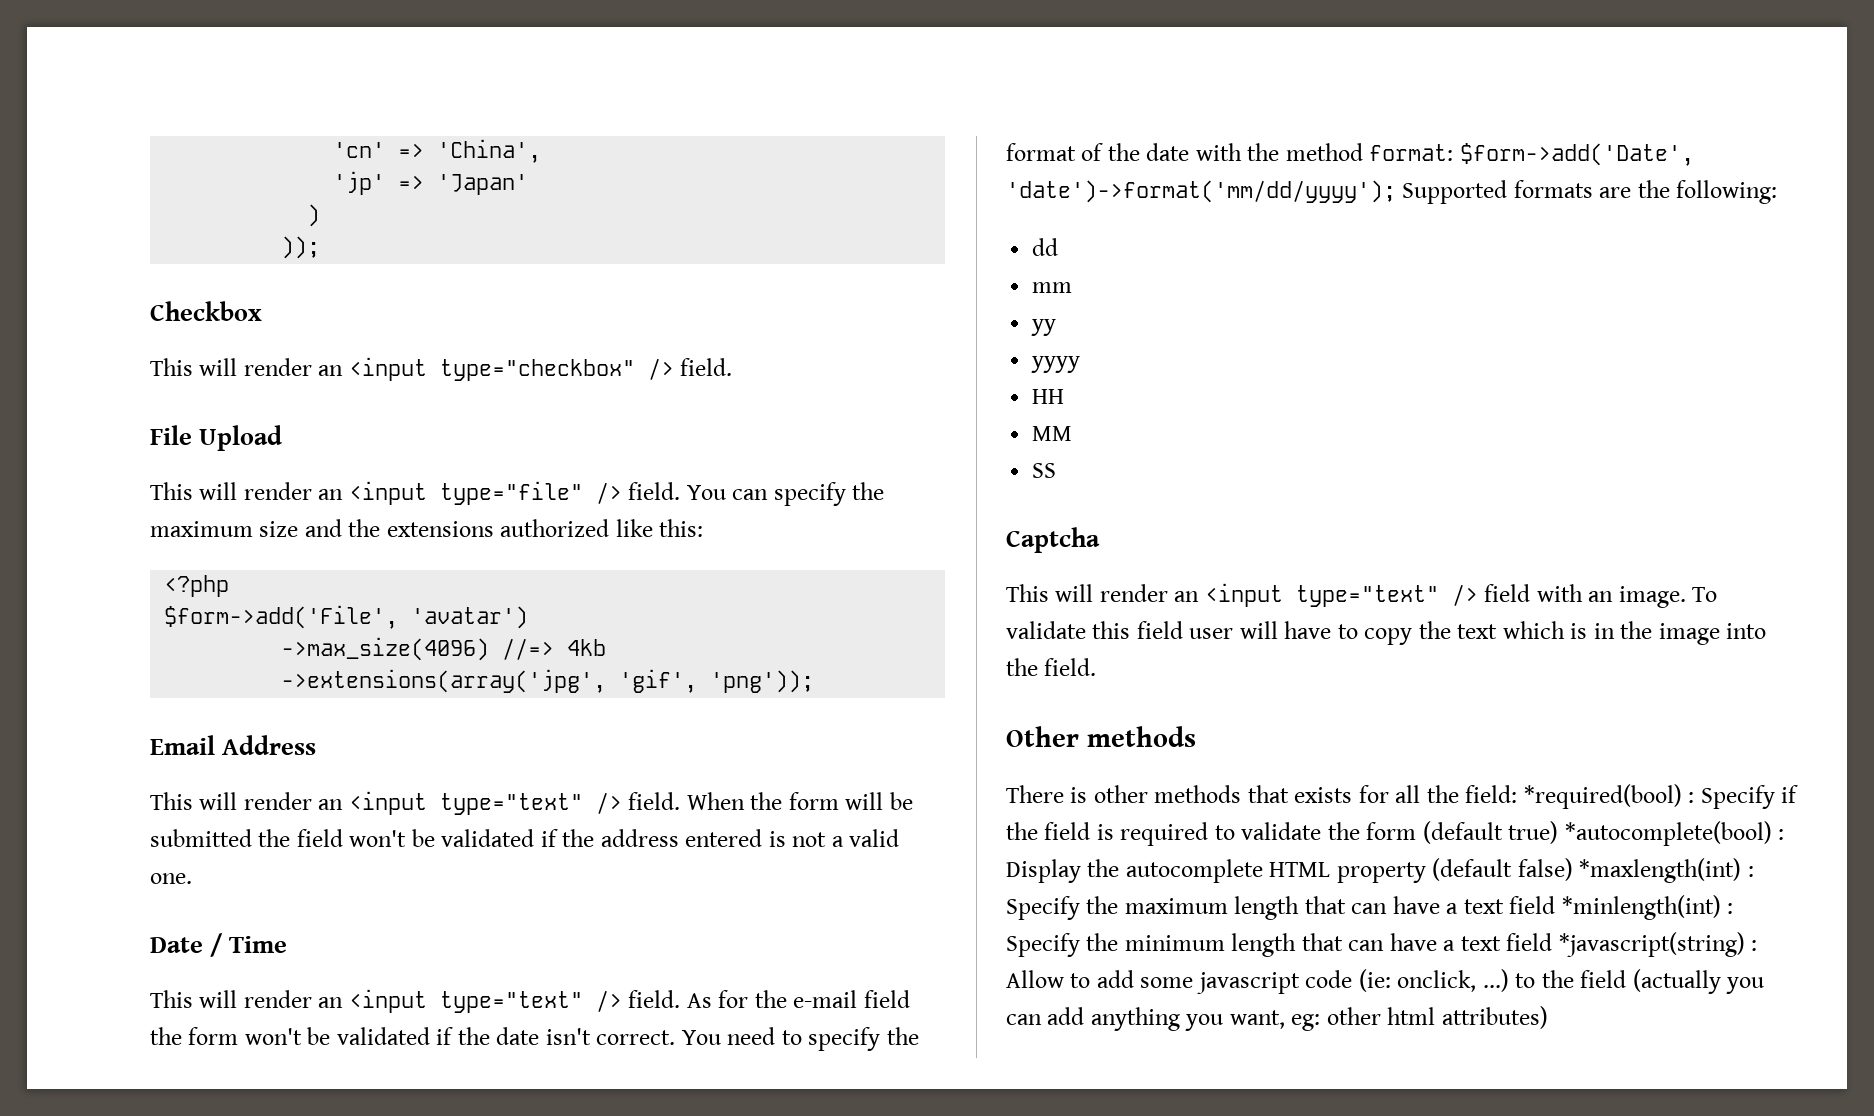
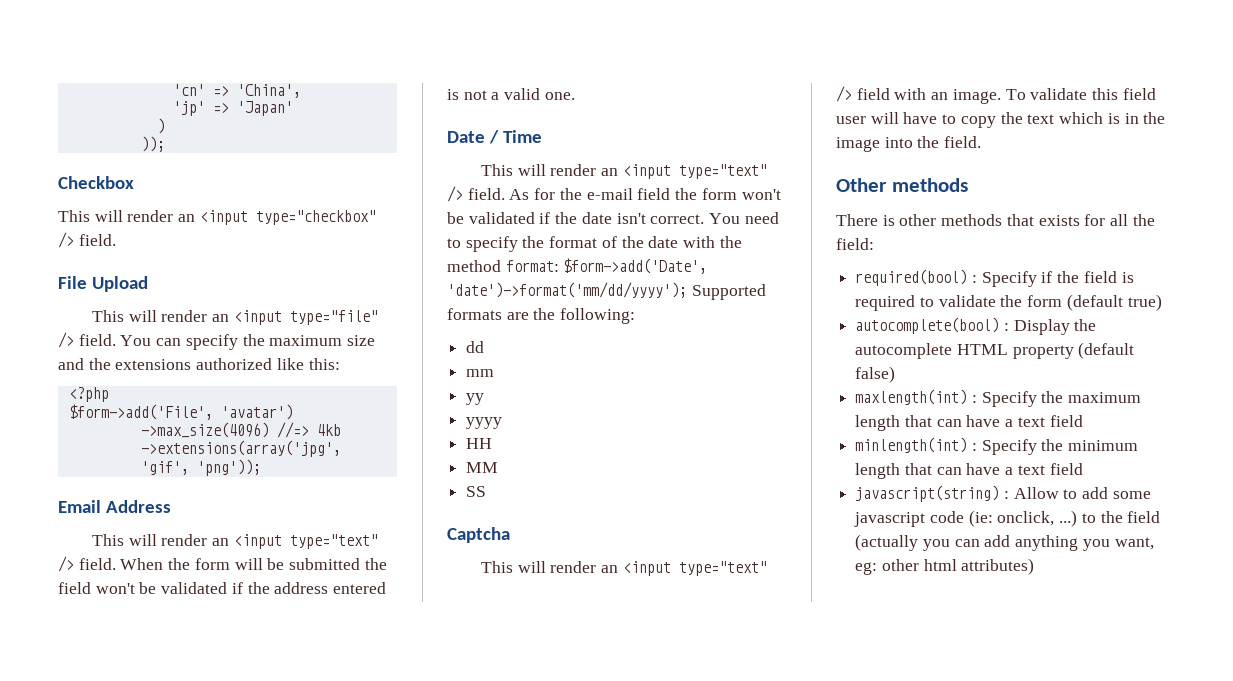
[1523,784,1682,809] *required(bool) -> [855,269,968,286] // required(bool)
[1564,821,1772,846] *autocomplete(bool) -> [855,317,1000,334] // autocomplete(bool)
[1579,858,1742,883] *maxlength(int) -> [855,389,968,405] // maxlength(int)
[1561,895,1721,920] *minlength(int) -> [855,437,968,453] // minlength(int)
[1558,932,1745,957] *javascript(string) -> [855,485,1000,502] // javascript(string)

